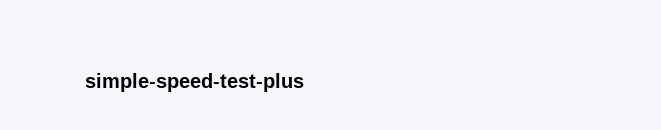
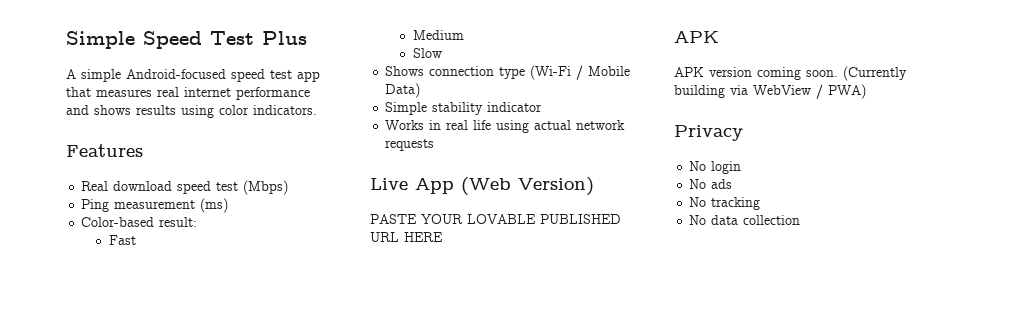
[85,73,304,92] simple-speed-test-plus -> [66,31,307,49] [66,69,320,82] [66,87,310,100] [66,105,317,118] [66,144,143,157] [81,180,289,195] [81,198,229,213] [81,217,198,227] [108,235,136,245] [412,30,464,40] [412,48,442,58] [385,65,631,80] [385,83,421,98] [385,102,543,115] [385,120,626,133] [385,139,435,151] [370,177,594,196] [370,214,621,224] [370,232,443,242] [674,31,719,43] [674,66,907,81] [674,84,866,99] [674,125,743,141] [689,161,742,174] [689,179,733,189] [689,197,761,210] [689,215,801,225] Simple Speed Test Plus // A simple Android-focused speed test app that measures real internet performance and shows results using color indicators. // Features // Real download speed test (Mbps) // Ping measurement (ms) // Color-based result: // Fast // Medium // Slow // Shows connection type (Wi-Fi / Mobile Data) // Simple stability indicator // Works in real life using actual network requests // Live App (Web Version) // PASTE YOUR LOVABLE PUBLISHED URL HERE // APK // APK version coming soon. (Currently building via WebView / PWA) // Privacy // No login // No ads // No tracking // No data collection

